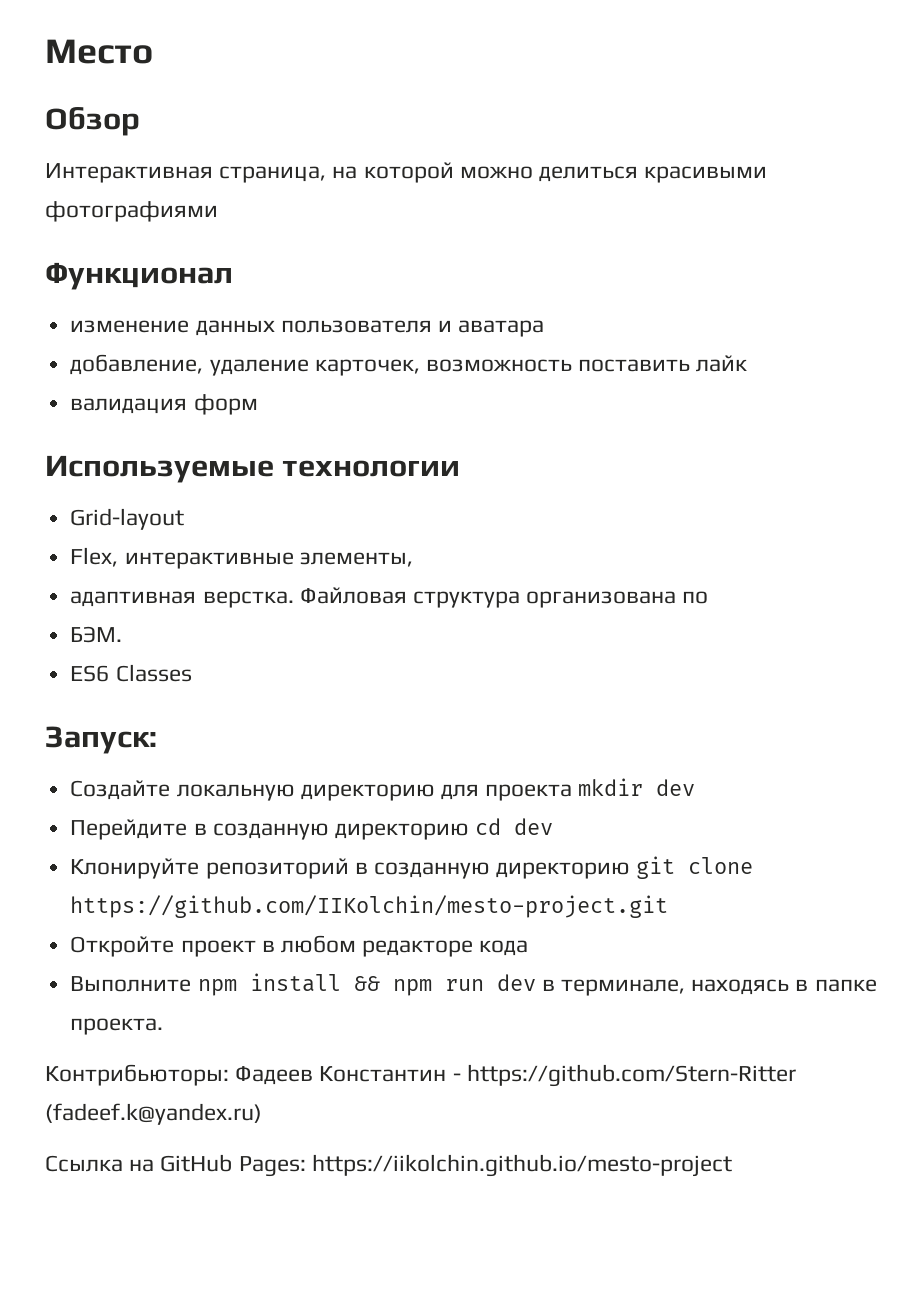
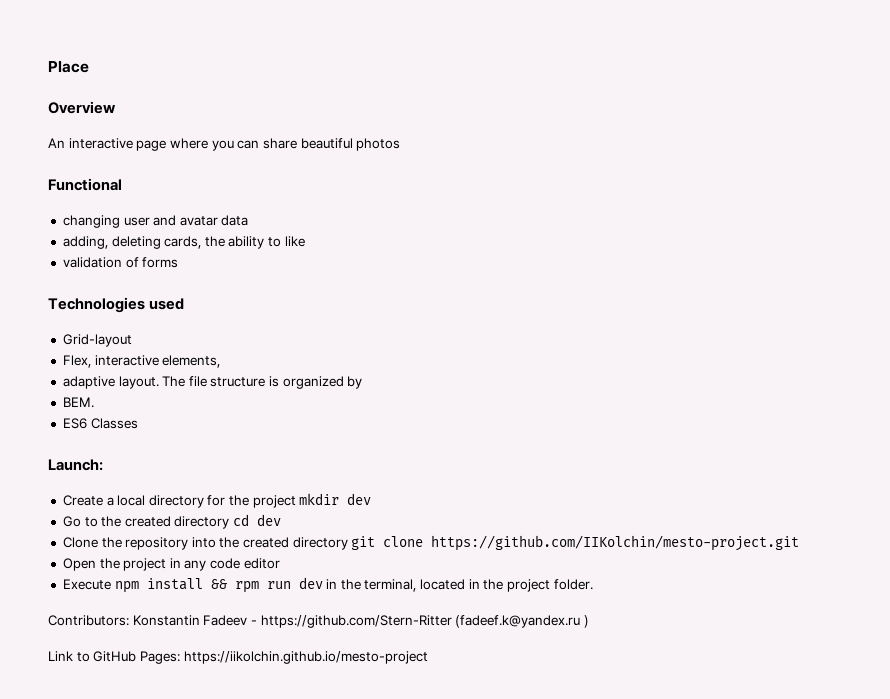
[45,39,153,64] [45,107,140,136] [45,162,768,183] [45,201,218,222] [45,262,233,290] [70,320,545,337] [70,354,748,376] [70,394,258,415] [45,455,461,483] [70,508,185,530] [70,547,413,569] [70,587,709,608] [70,626,123,643] [70,664,192,682] [45,726,157,754] [70,778,696,801] [70,818,554,840] [70,856,754,879] [70,895,669,918] [70,935,529,957] [70,976,192,992] Место // Обзор // Интерактивная страница, на которой можно делиться красивыми фотографиями // Функционал // изменение данных пользователя и аватара // добавление, удаление карточек, возможность поставить лайк // валидация форм // Используемые технологии // Grid-layout // Flex, интерактивные элементы, // адаптивная верстка. Файловая структура организована по // БЭМ. // ES6 Classes // Запуск: // Создайте локальную директорию для проекта mkdir dev // Перейдите в созданную директорию cd dev // Клонируйте репозиторий в созданную директорию git clone https://github.com/IIKolchin/mesto-project.git // Откройте проект в любом редакторе кода // Выполните -> [48,61,89,73] [48,101,116,114] [48,138,401,151] [48,178,122,191] [62,215,249,228] [62,236,305,249] [62,257,179,268] [48,297,185,313] [62,334,132,347] [62,355,221,368] [62,376,363,389] [62,397,94,408] [62,418,138,429] [48,459,103,471] [62,493,372,508] [62,514,282,529] [62,535,800,551] [62,558,280,571] [62,579,111,590] Place // Overview // An interactive page where you can share beautiful photos // Functional // changing user and avatar data // adding, deleting cards, the ability to like // validation of forms // Technologies used // Grid-layout // Flex, interactive elements, // adaptive layout. The file structure is organized by // BEM. // ES6 Classes // Launch: // Create a local directory for the project mkdir dev // Go to the created directory cd dev // Clone the repository into the created directory git clone https://github.com/IIKolchin/mesto-project.git // Open the project in any code editor // Execute
[392,979,432,996] npm -> [234,581,259,593] rpm
[541,979,877,996] [70,1018,164,1035] [45,1064,796,1087] [45,1103,262,1125] [45,1155,155,1172] в терминале, находясь в папке проекта. // Контрибьюторы: Фадеев Константин - https://github.com/Stern-Ritter (fadeef.k@yandex.ru) // Cсылка на -> [326,579,593,592] [48,615,589,628] [48,651,90,662] in the terminal, located in the project folder. // Contributors: Konstantin Fadeev - https://github.com/Stern-Ritter (fadeef.k@yandex.ru ) // Link to

